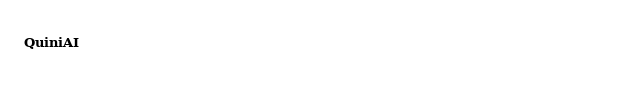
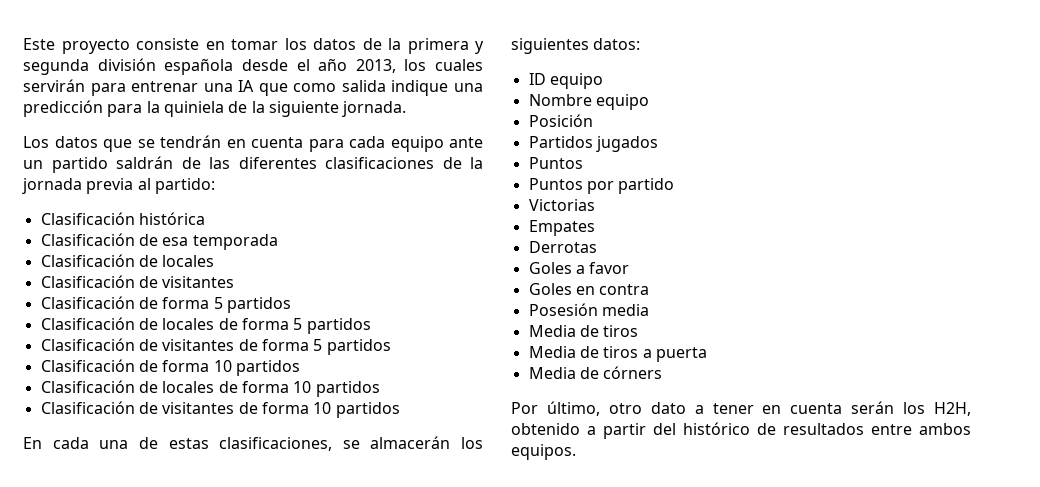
[24,37,79,49] QuiniAI -> [23,38,484,54] [23,58,483,75] [23,79,483,96] [23,100,407,117] [23,135,483,152] [23,156,483,173] [22,178,215,194] [40,212,205,225] [40,233,278,250] [40,254,215,267] [40,275,235,288] [40,296,291,313] [40,317,371,334] [40,338,391,355] [40,359,300,376] [40,380,380,397] [40,401,400,418] [23,436,483,451] [511,38,641,54] [528,73,603,89] [528,94,649,110] [528,114,593,127] [528,136,658,152] [528,157,583,169] [528,178,675,194] [528,199,595,211] [528,220,595,236] [528,241,597,253] [528,262,630,274] [528,283,650,295] [528,303,649,316] [528,325,639,337] [528,346,707,362] [528,366,663,379] [511,401,971,416] [511,422,971,439] [511,444,576,460] Este proyecto consiste en tomar los datos de la primera y segunda división española desde el año 2013, los cuales servirán para entrenar una IA que como salida indique una predicción para la quiniela de la siguiente jornada. // Los datos que se tendrán en cuenta para cada equipo ante un partido saldrán de las diferentes clasificaciones de la jornada previa al partido: // Clasificación histórica // Clasificación de esa temporada // Clasificación de locales // Clasificación de visitantes // Clasificación de forma 5 partidos // Clasificación de locales de forma 5 partidos // Clasificación de visitantes de forma 5 partidos // Clasificación de forma 10 partidos // Clasificación de locales de forma 10 partidos // Clasificación de visitantes de forma 10 partidos // En cada una de estas clasificaciones, se almacerán los siguientes datos: // ID equipo // Nombre equipo // Posición // Partidos jugados // Puntos // Puntos por partido // Victorias // Empates // Derrotas // Goles a favor // Goles en contra // Posesión media // Media de tiros // Media de tiros a puerta // Media de córners // Por último, otro dato a tener en cuenta serán los H2H, obtenido a partir del histórico de resultados entre ambos equipos.

